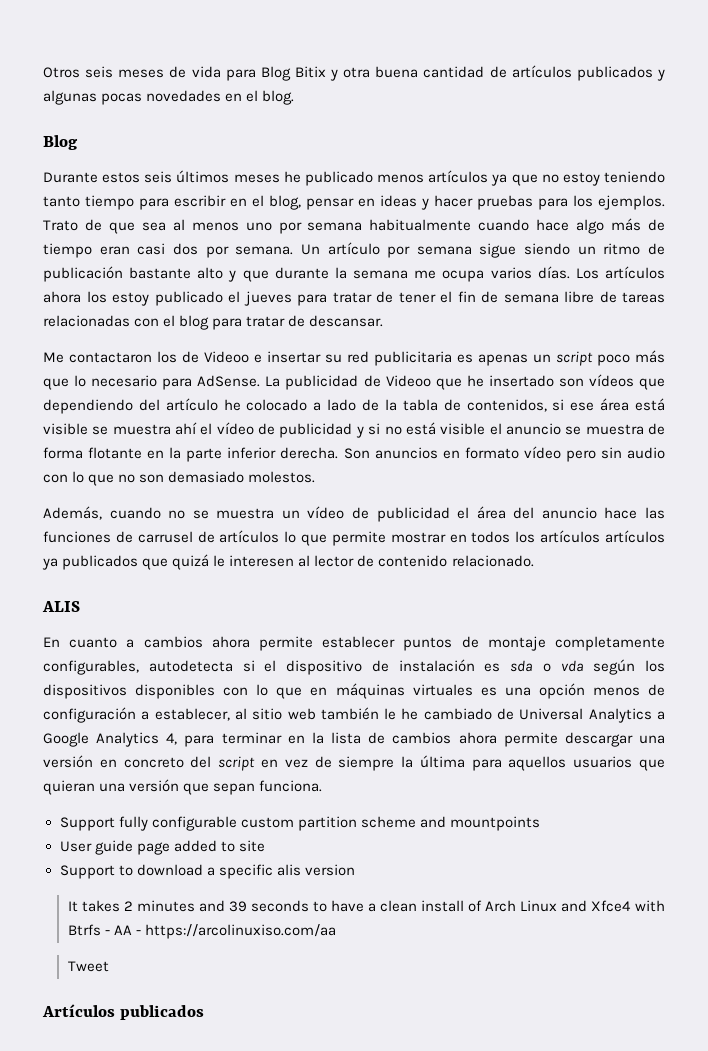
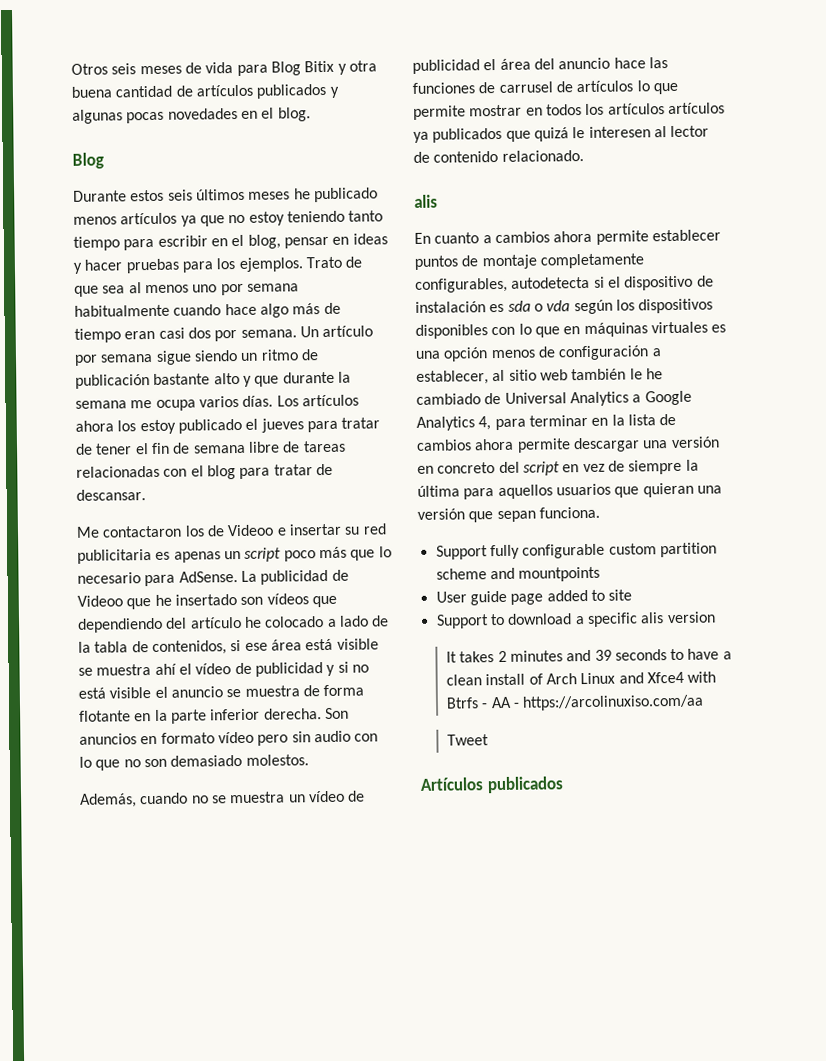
[42,601,80,612] ALIS -> [414,194,438,208] alis

